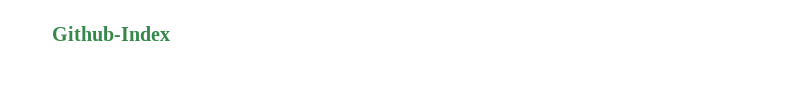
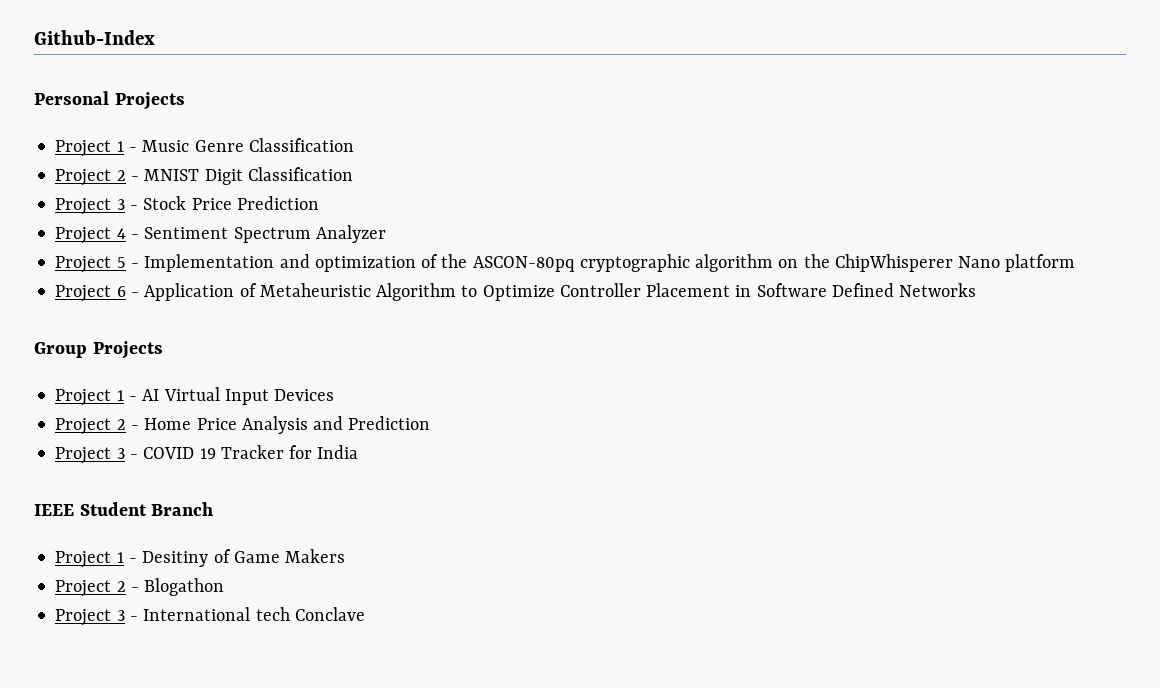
(170, 33) none -> [34,91,185,110] [55,138,354,157] [55,167,353,186] [55,196,319,215] [55,225,386,244] [55,254,1076,273] [55,283,977,302] [34,341,163,359] [55,387,335,406] [55,416,431,435] [55,445,359,464] [34,502,214,516] [55,549,346,568] [55,578,225,597] [55,607,365,626] // Personal Projects // Project 1 - Music Genre Classification // Project 2 - MNIST Digit Classification // Project 3 - Stock Price Prediction // Project 4 - Sentiment Spectrum Analyzer // Project 5 - Implementation and optimization of the ASCON-80pq cryptographic algorithm on the ChipWhisperer Nano platform // Project 6 - Application of Metaheuristic Algorithm to Optimize Controller Placement in Software Defined Networks // Group Projects // Project 1 - AI Virtual Input Devices // Project 2 - Home Price Analysis and Prediction // Project 3 - COVID 19 Tracker for India // IEEE Student Branch // Project 1 - Desitiny of Game Makers // Project 2 - Blogathon // Project 3 - International tech Conclave

